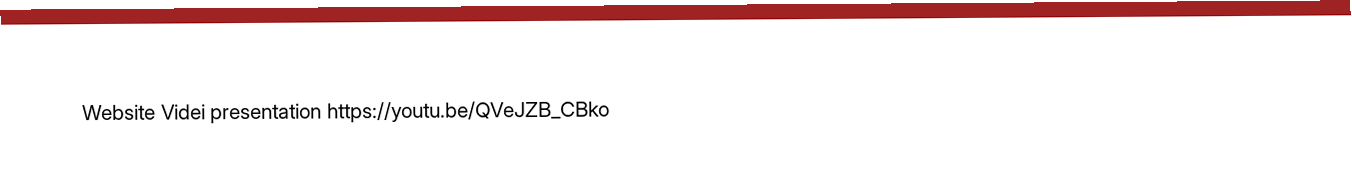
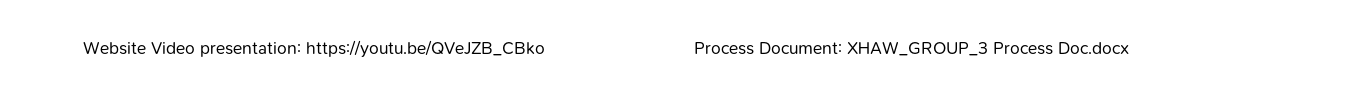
[160,103,323,124] Videi presentation -> [151,42,301,57] Video presentation:
(610, 111) none -> [694,41,1129,56] // Process Document: XHAW_GROUP_3 Process Doc.docx

